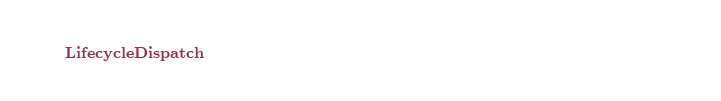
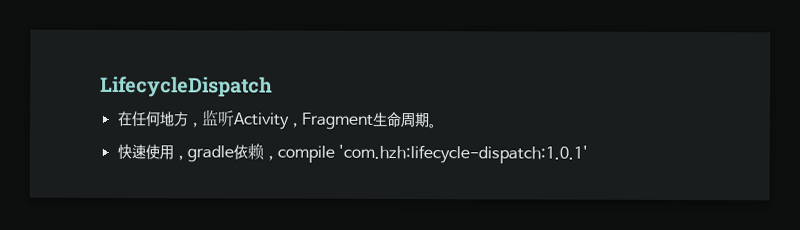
(204, 53) none -> [116,109,436,130] [116,143,588,164] // 在任何地方，监听Activity，Fragment生命周期。 // 快速使用，gradle依赖，compile 'com.hzh:lifecycle-dispatch:1.0.1'

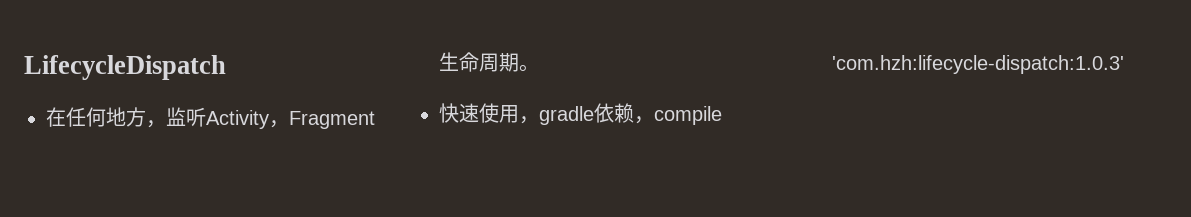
[337,144,588,164] 'com.hzh:lifecycle-dispatch:1.0.1' -> [832,55,1124,74] 'com.hzh:lifecycle-dispatch:1.0.3'

